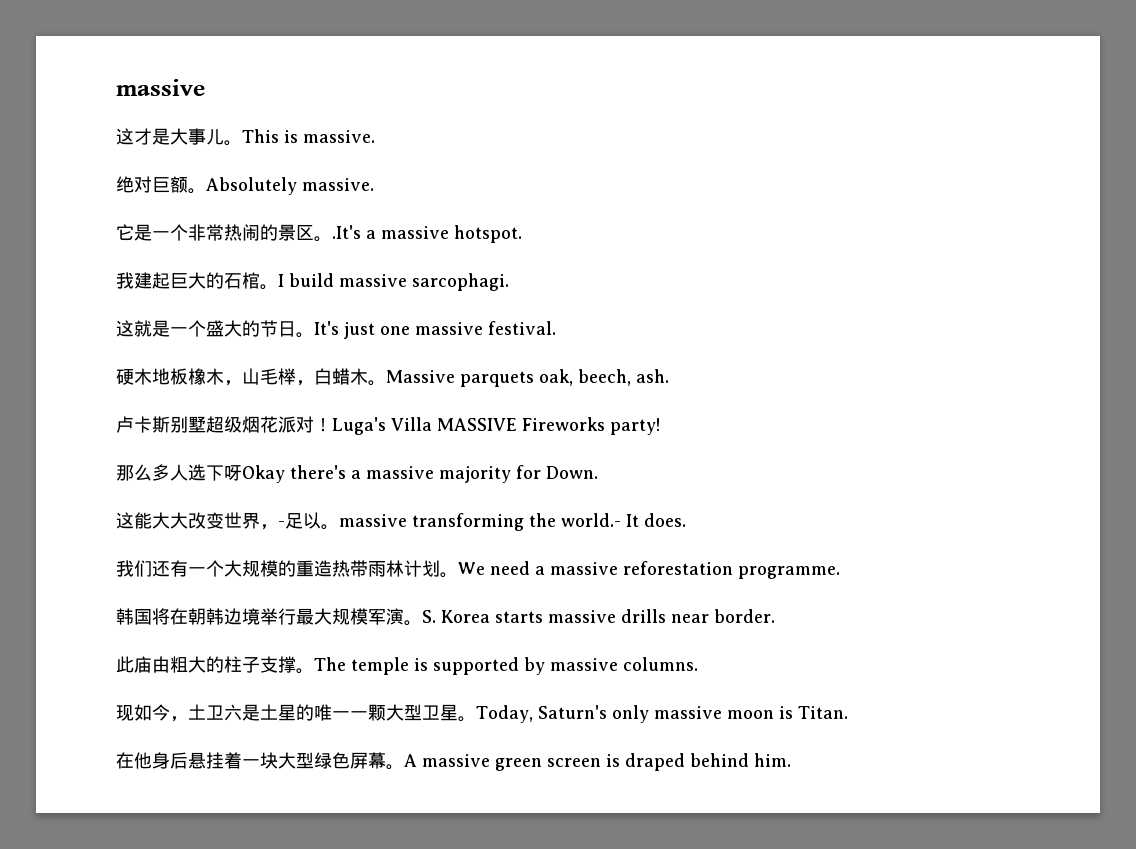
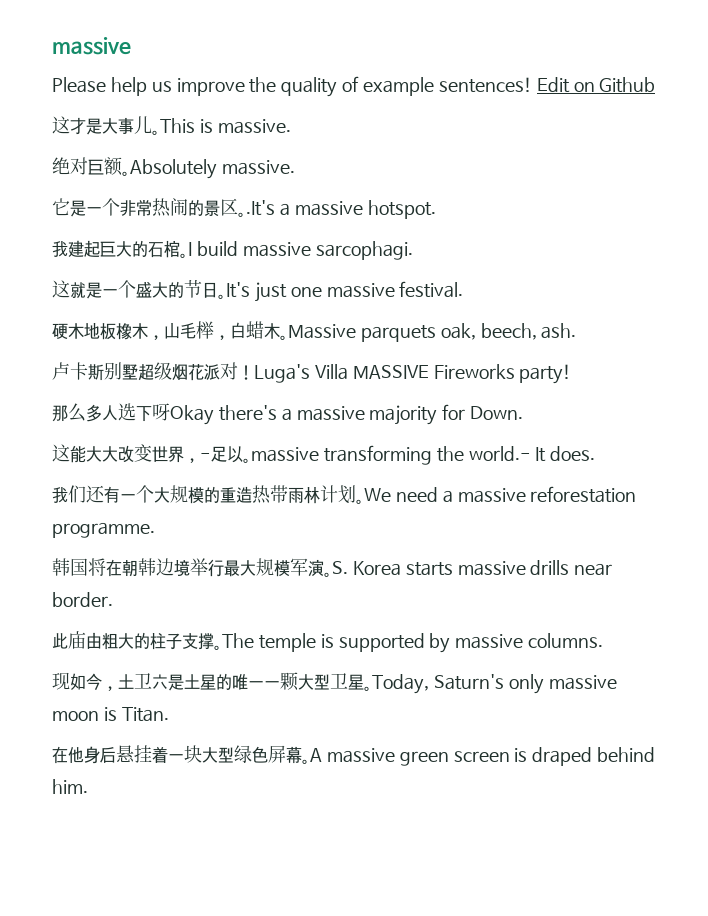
[116,79,205,96] massive -> [52,37,131,55] [52,76,656,97] massive // Please help us improve the quality of example sentences! Edit on Github

